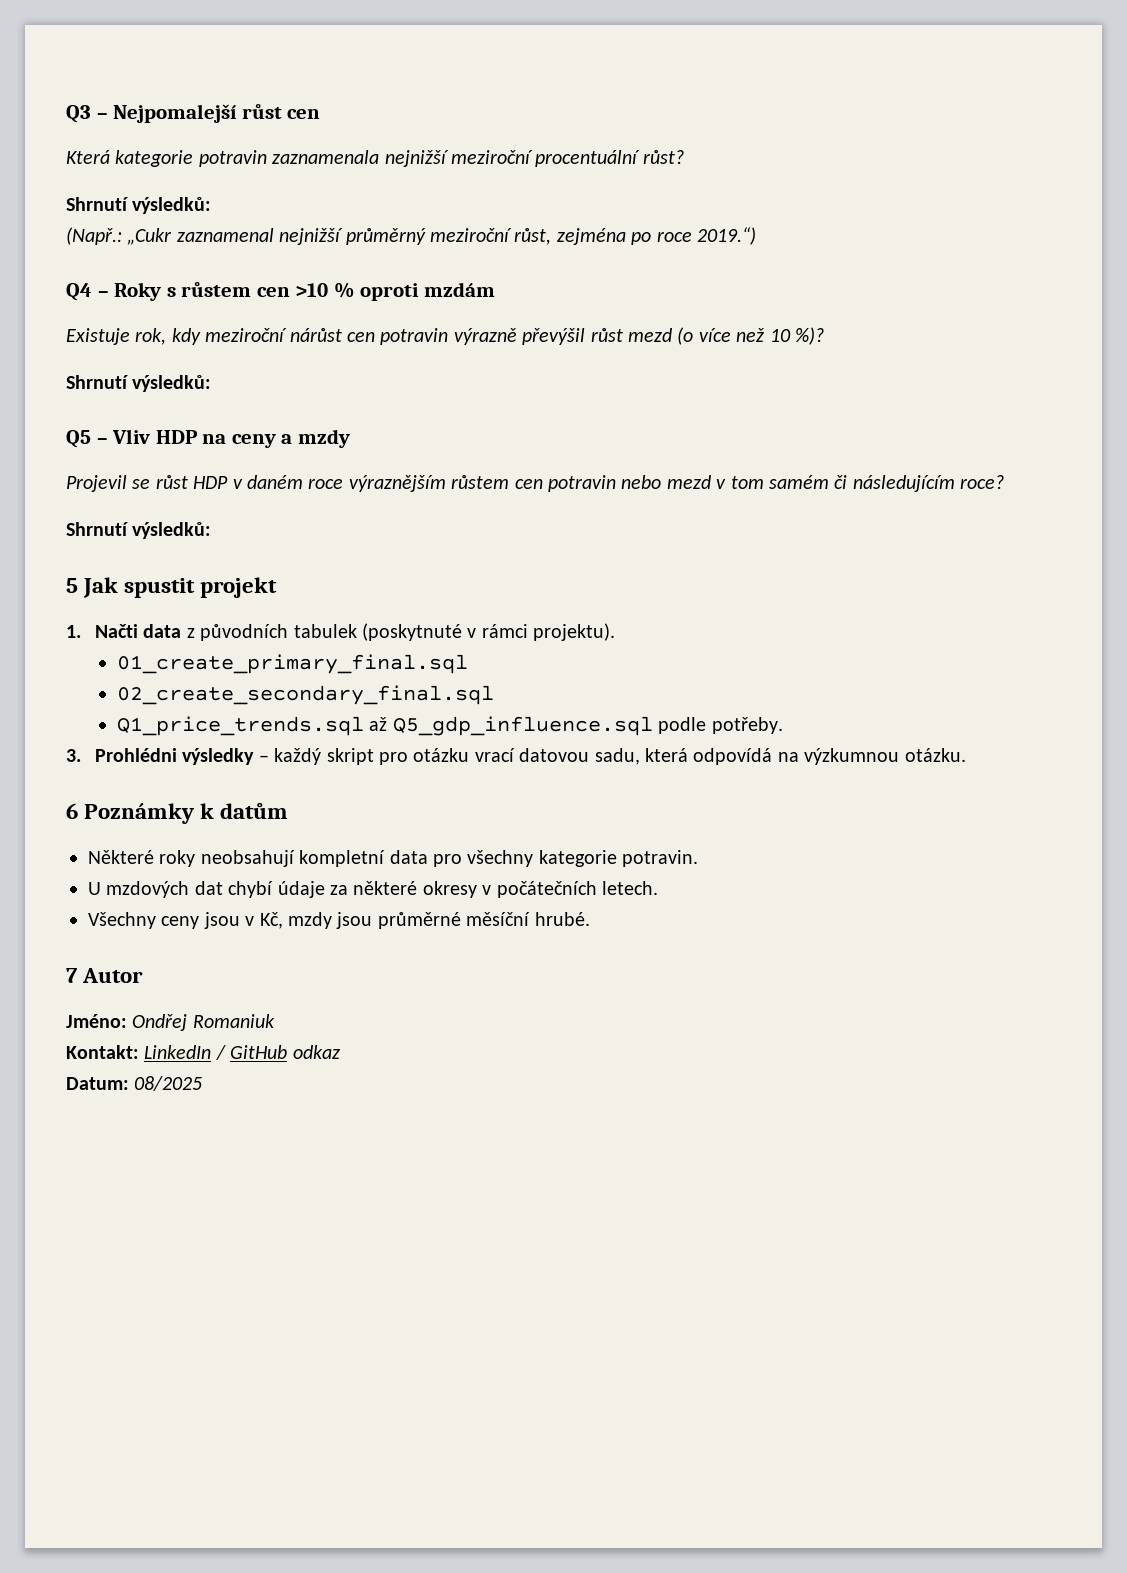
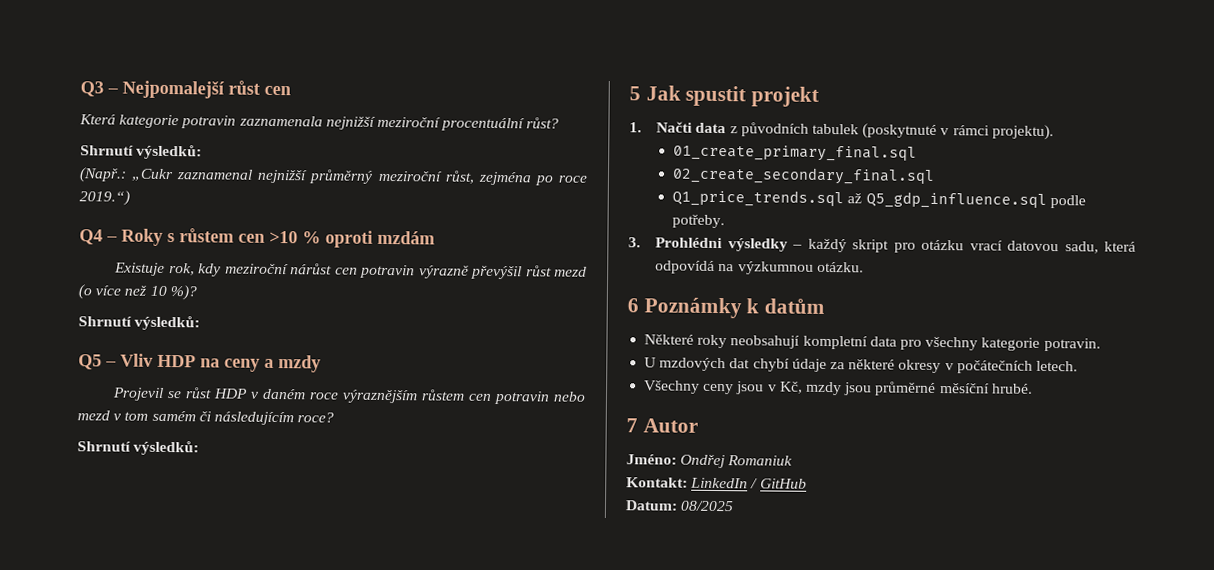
[292,1045,340,1059] odkaz -> (807, 483) none

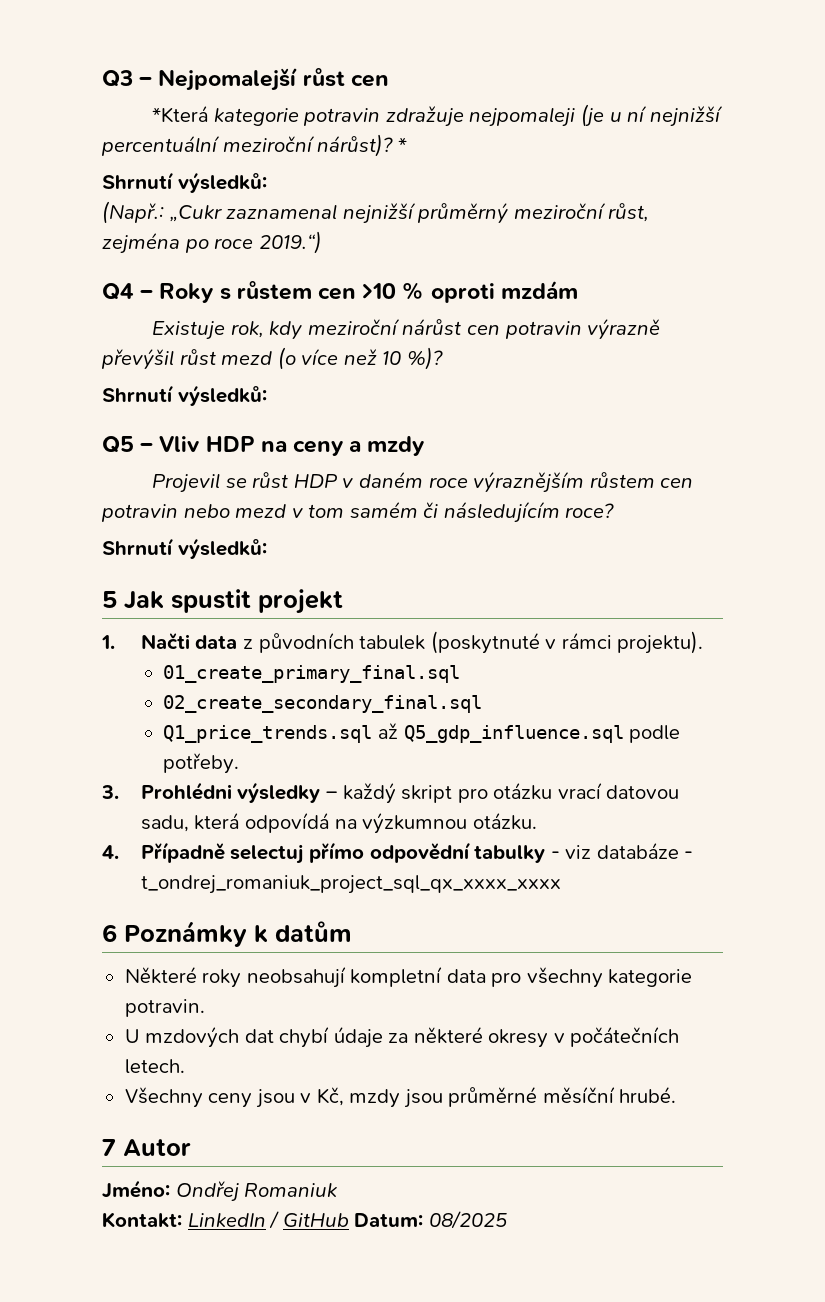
[79,114,116,125] Která -> [152,105,209,123] *Která
[238,115,560,132] zaznamenala nejnižší meziroční procentuální růst? -> [385,104,723,127] [101,134,407,157] zdražuje nejpomaleji (je u ní nejnižší percentuální meziroční nárůst)? *
(864, 267) none -> [102,842,694,864] [140,875,561,894] // 4. Případně selectuj přímo odpovědní tabulky - viz databáze - t_ondrej_romaniuk_project_sql_qx_xxxx_xxxx
(807, 483) // -> (349, 1220) none

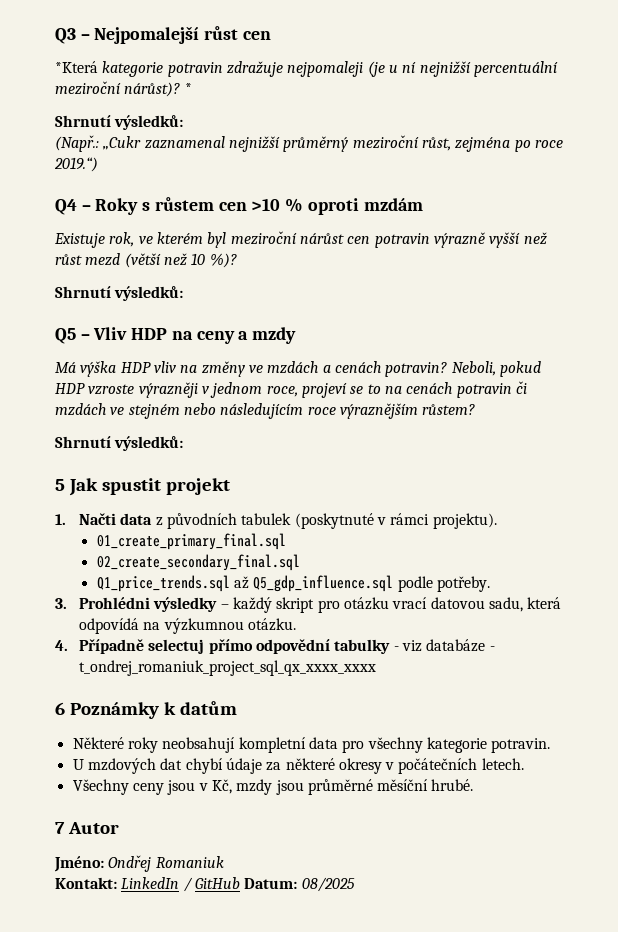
[269,321,303,340] kdy -> [138,232,227,248] ve kterém byl
[101,347,339,370] převýšil růst mezd (o více -> [489,232,547,248] [55,253,161,268] vyšší než růst mezd (větší
[152,471,694,493] [101,501,615,523] Projevil se růst HDP v daném roce výraznějším růstem cen potravin nebo mezd v tom samém či následujícím roce? -> [55,361,541,377] [55,381,527,398] [55,403,476,419] Má výška HDP vliv na změny ve mzdách a cenách potravin? Neboli, pokud HDP vzroste výrazněji v jednom roce, projeví se to na cenách potravin či mzdách ve stejném nebo následujícím roce výraznějším růstem?

